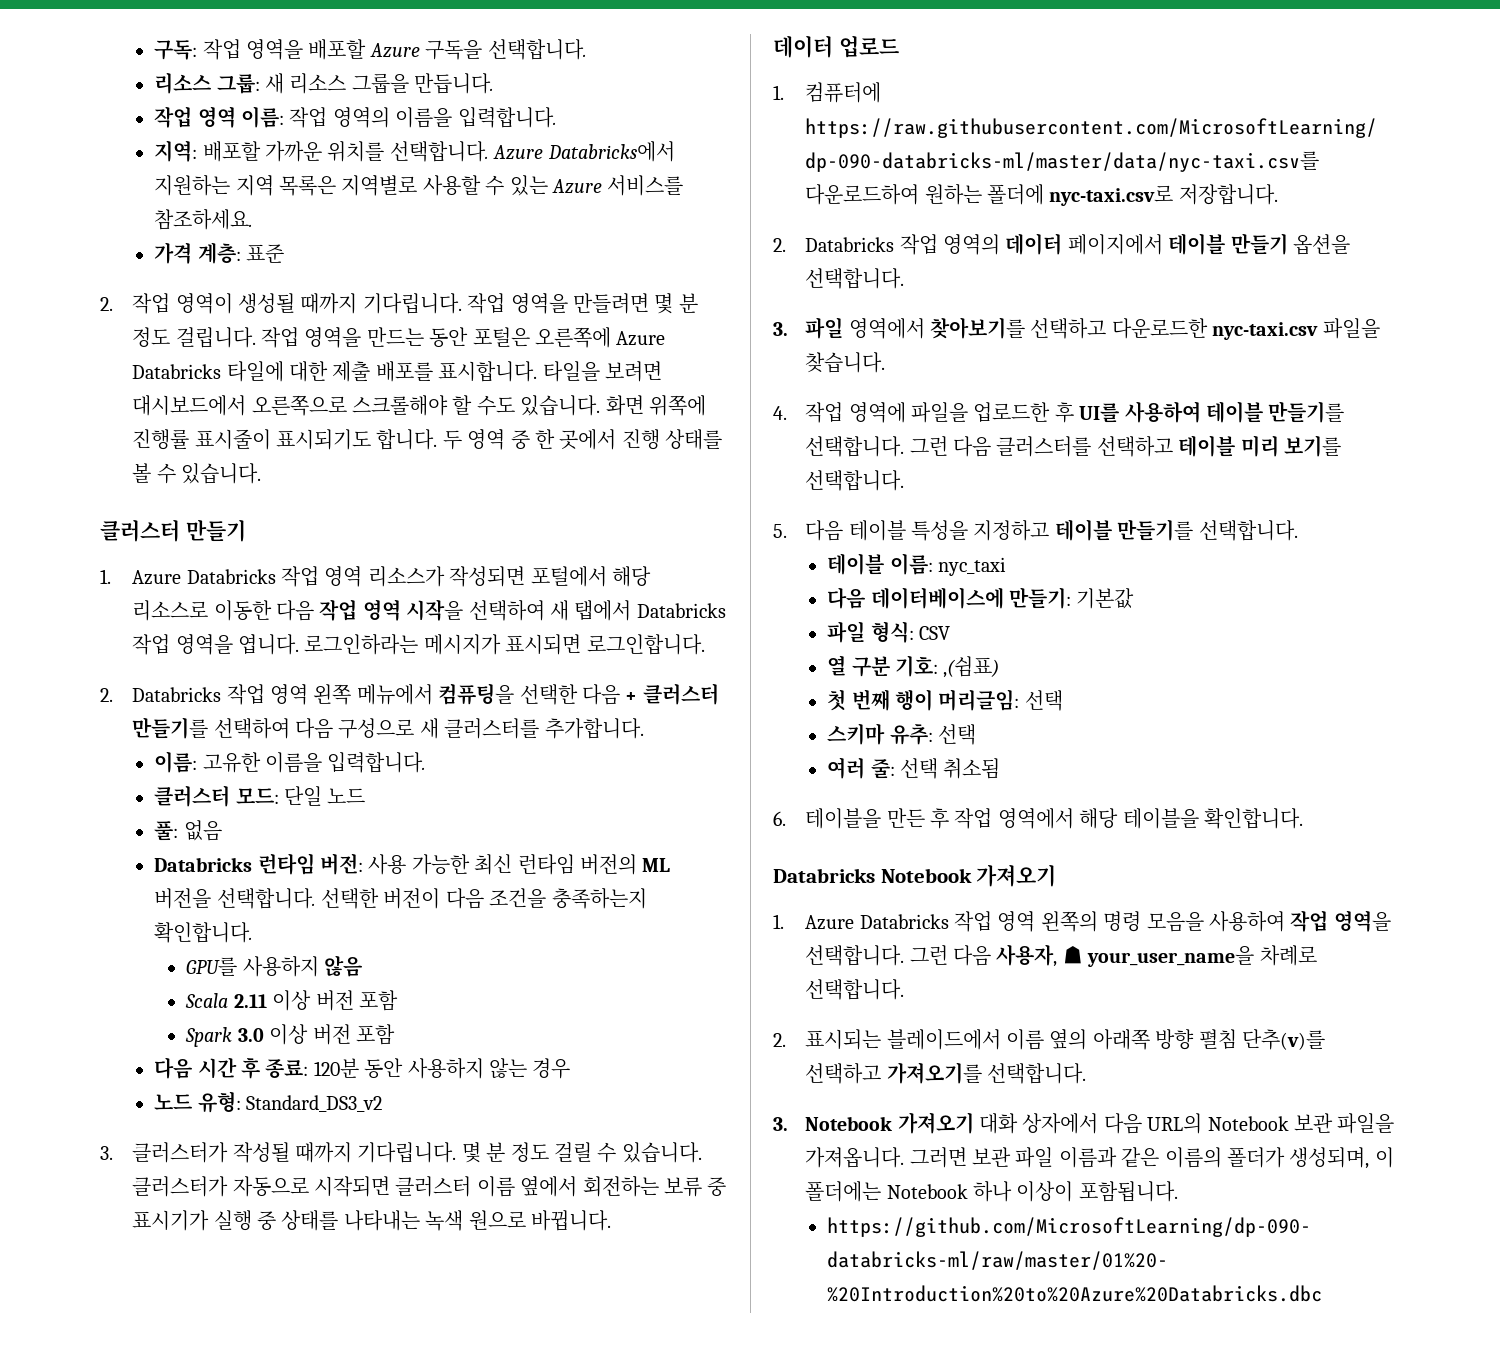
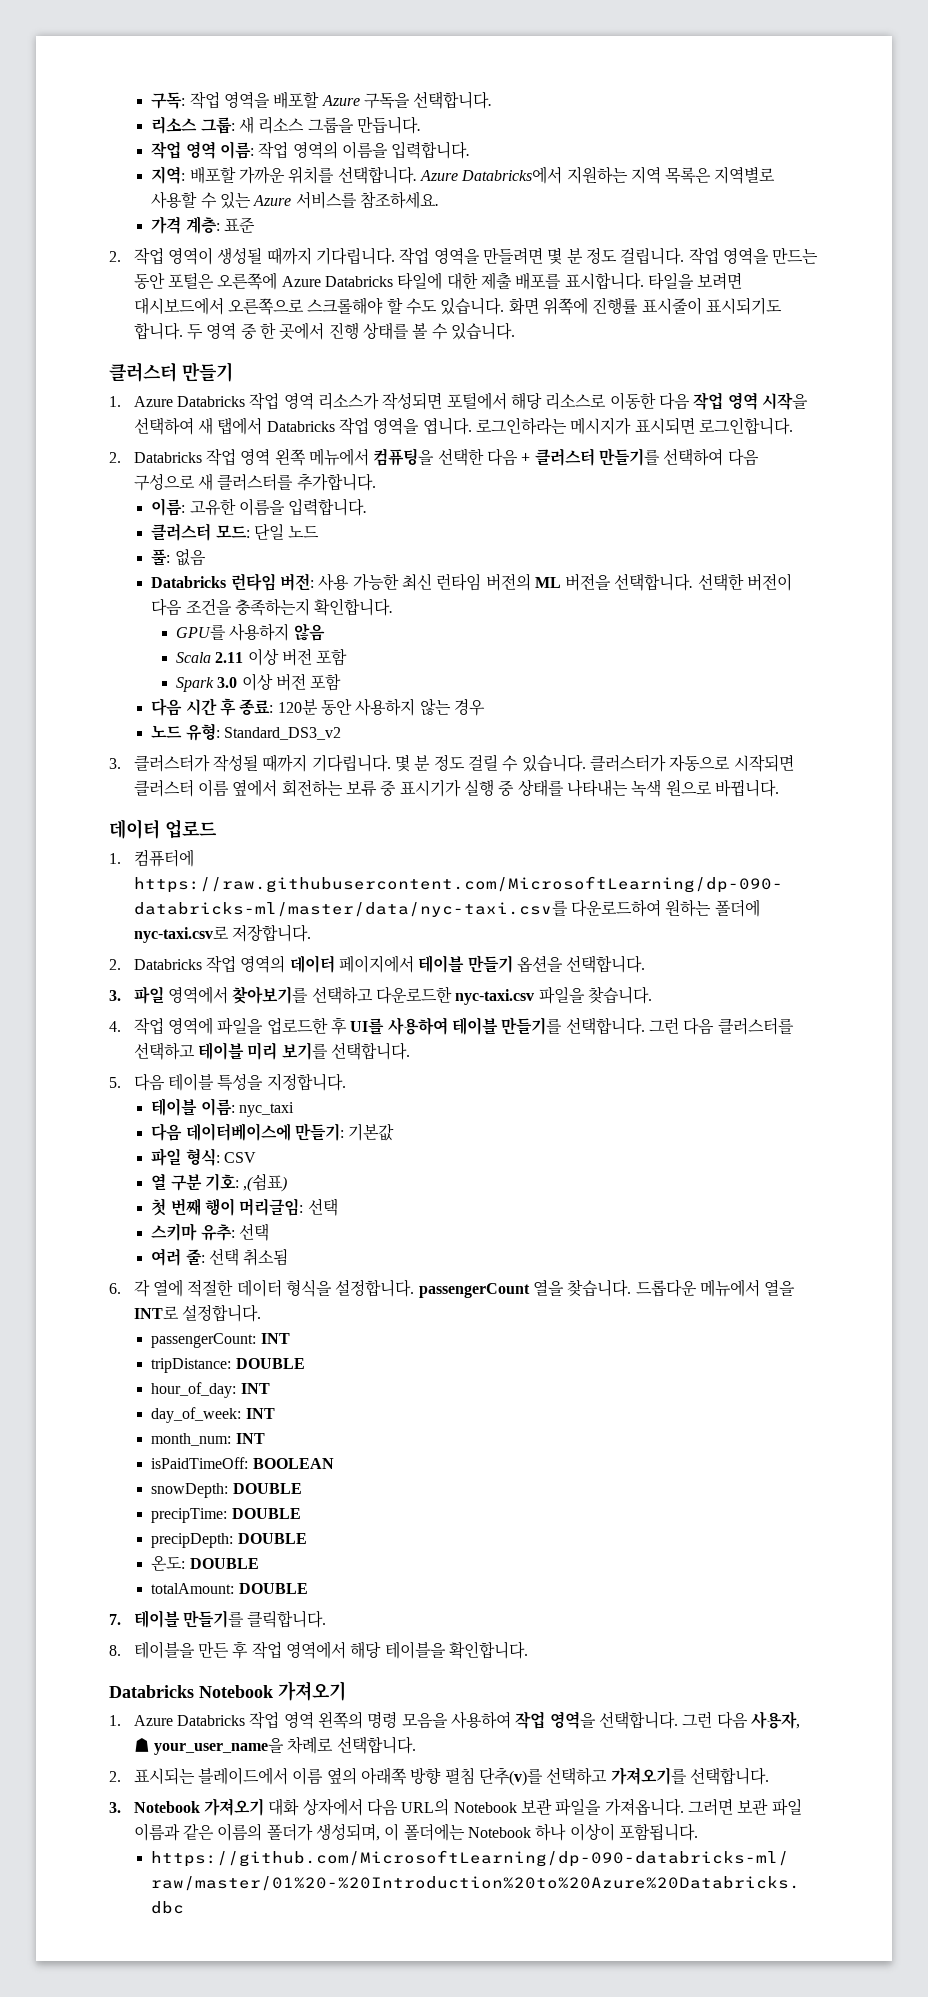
[973,519,1298,541] 지정하고 테이블 만들기를 선택합니다. -> [266,1073,346,1091] 지정합니다.
(786, 818) none -> [133,1279,796,1298] [133,1304,261,1322] [151,1333,290,1348] [151,1358,305,1373] [151,1382,270,1398] [151,1407,275,1423] [151,1433,265,1446] [151,1457,334,1469] [151,1483,302,1498] [151,1508,301,1523] [151,1533,307,1548] [151,1556,259,1571] [151,1583,308,1594] [109,1610,327,1628] [109,1645,121,1656] 각 열에 적절한 데이터 형식을 설정합니다. passengerCount 열을 찾습니다. 드롭다운 메뉴에서 열을 INT로 설정합니다. // passengerCount: INT // tripDistance: DOUBLE // hour_of_day: INT // day_of_week: INT // month_num: INT // isPaidTimeOff: BOOLEAN // snowDepth: DOUBLE // precipTime: DOUBLE // precipDepth: DOUBLE // 온도: DOUBLE // totalAmount: DOUBLE // 7. 테이블 만들기를 클릭합니다. // 8.

